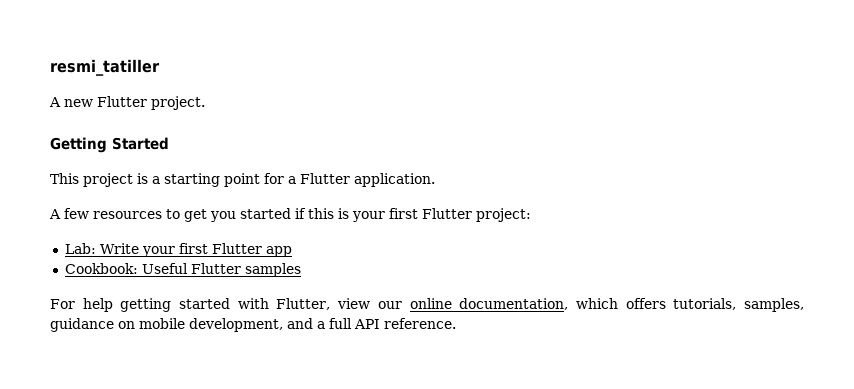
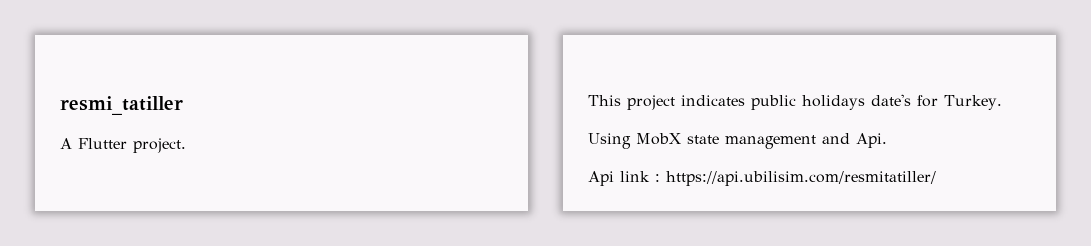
[64,99,93,107] new -> (72, 143) none
[50,137,169,153] // Getting Started -> (186, 145) none
[137,173,435,187] [49,208,531,222] [64,243,292,257] [64,263,301,277] [50,298,805,312] [50,318,456,332] is a starting point for a Flutter application. // A few resources to get you started if this is your first Flutter project: // Lab: Write your first Flutter app // Cookbook: Useful Flutter samples // For help getting started with Flutter, view our online documentation, which offers tutorials, samples, guidance on mobile development, and a full API reference. -> [681,94,1002,110] [588,133,887,149] [588,171,936,186] indicates public holidays date's for Turkey. // Using MobX state management and Api. // Api link : https://api.ubilisim.com/resmitatiller/

